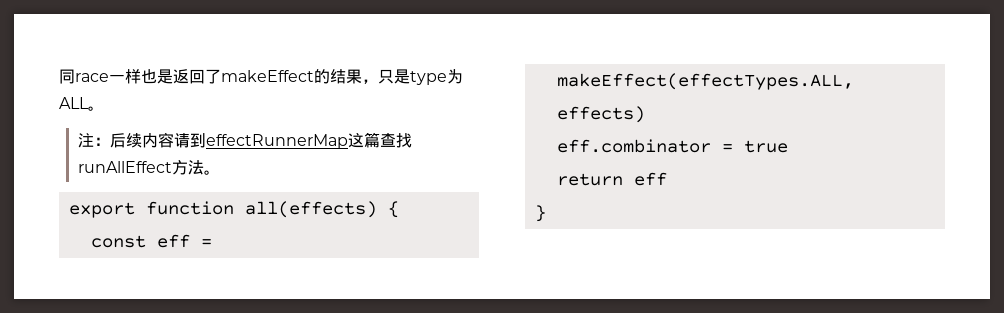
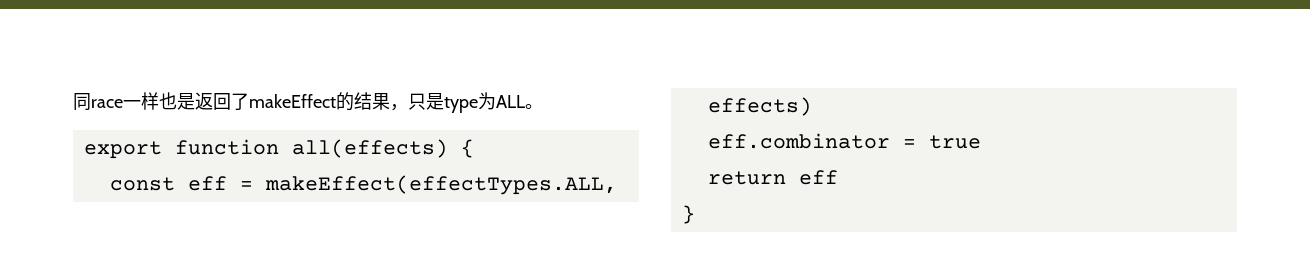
[77,132,412,149] [77,160,220,175] // 注：后续内容请到effectRunnerMap这篇查找runAllEffect方法。 -> (543, 106) none

